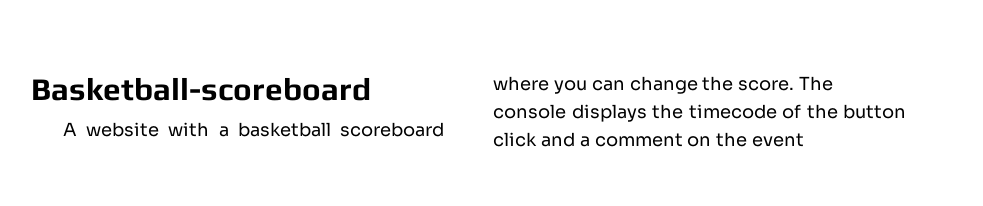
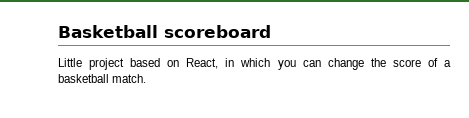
[31,77,371,101] [62,122,444,137] [493,76,834,94] [493,104,906,122] [493,132,805,147] Basketball-scoreboard // A website with a basketball scoreboard where you can change the score. The console displays the timecode of the button click and a comment on the event -> [58,25,271,38] [58,58,452,70] [58,74,147,83] Basketball scoreboard // Little project based on React, in which you can change the score of a basketball match.

